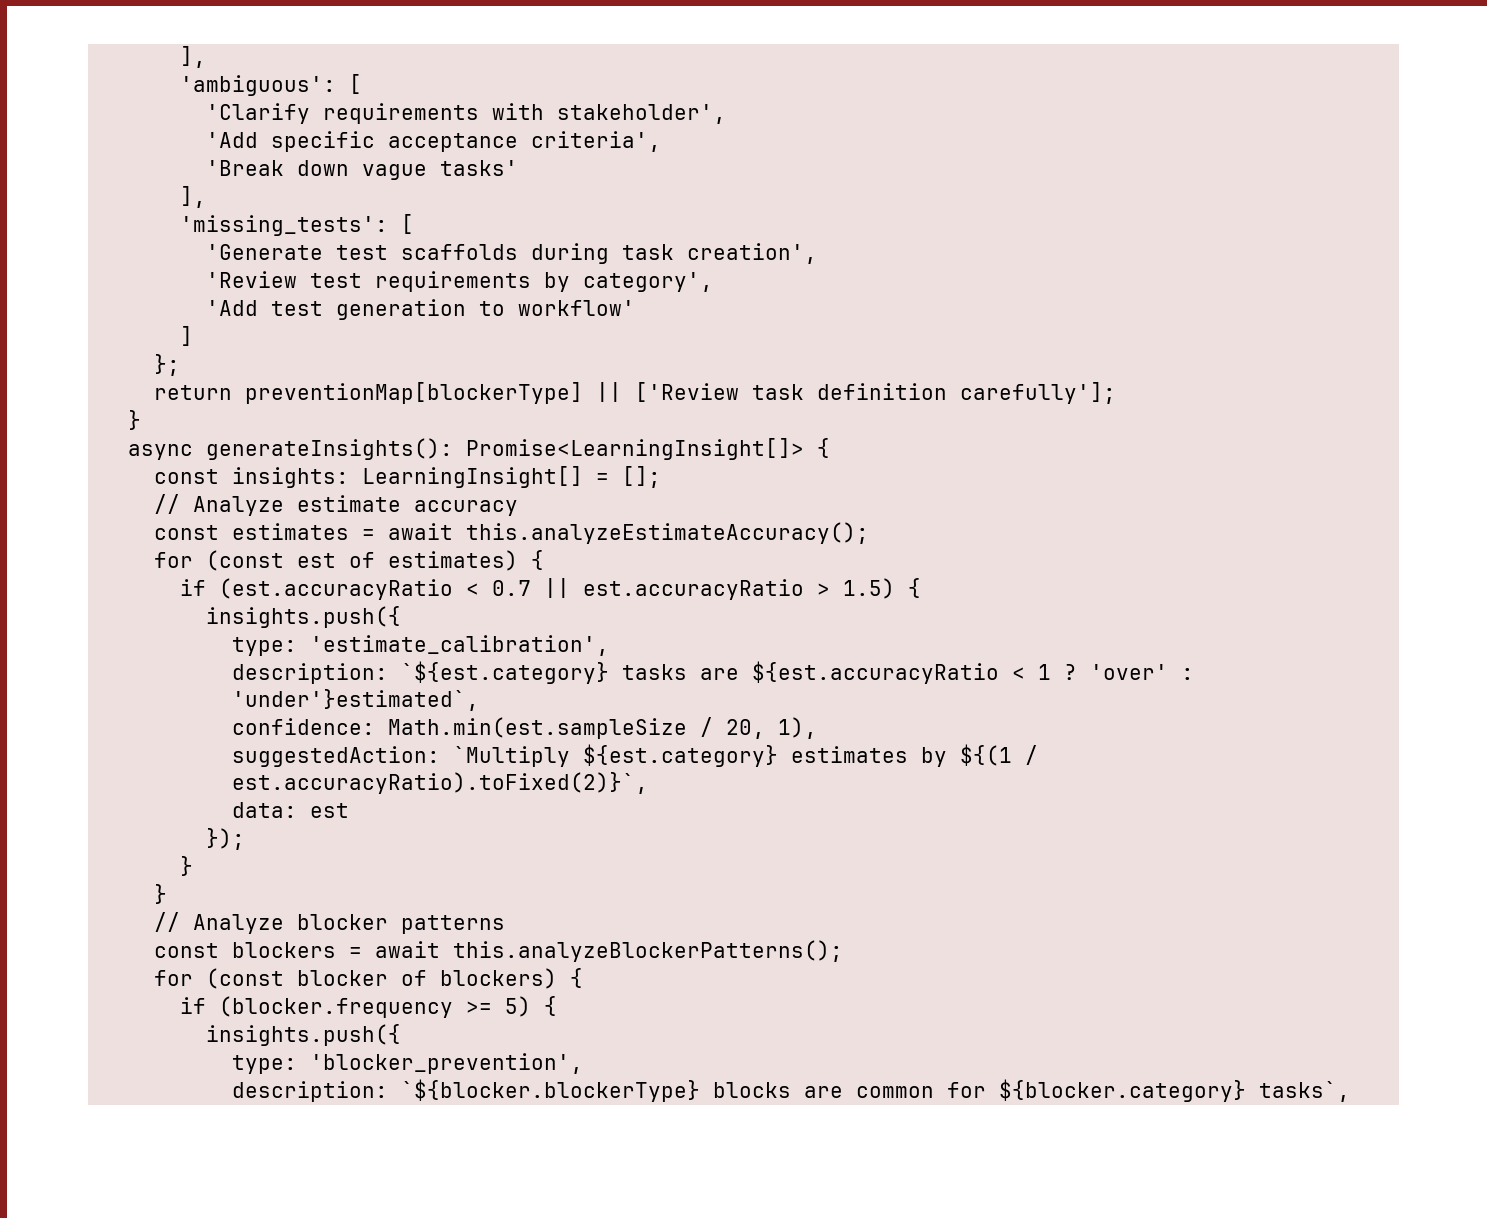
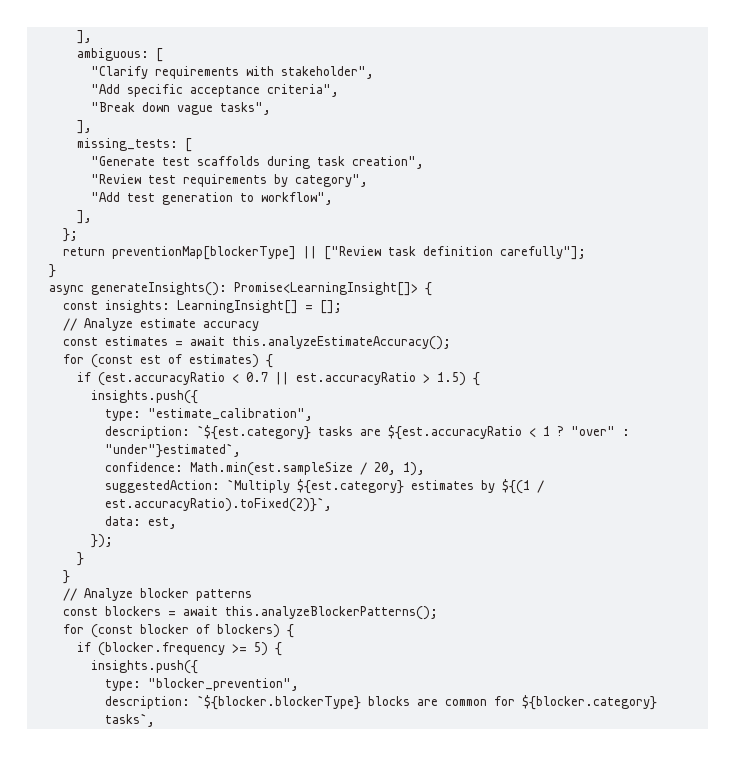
[179,46,206,68] [179,74,362,96] [205,103,310,124] ], // 'ambiguous': [ // 'Clarify -> [76,30,92,44] [76,48,163,62] [90,66,148,79] ], // ambiguous: [ // "Clarify
[556,104,726,124] [205,131,661,152] [205,160,284,176] stakeholder', // 'Add specific acceptance criteria', // 'Break -> [280,66,374,79] [90,84,339,97] [90,102,135,112] stakeholder", // "Add specific acceptance criteria", // "Break
[439,160,518,176] [179,186,206,208] [179,214,414,236] [205,244,323,260] tasks' // ], // 'missing_tests': [ // 'Generate -> [219,102,271,115] [76,120,92,134] [76,138,192,152] [90,156,155,166] tasks", // ], // missing_tests: [ // "Generate
[686,243,817,264] [205,271,297,288] creation', // 'Review -> [351,156,424,169] [90,174,141,184] creation", // "Review
[582,272,713,292] [205,300,258,316] category', // 'Add -> [294,174,368,187] [90,192,120,202] category", // "Add
[517,300,635,316] [179,326,193,346] workflow' // ] -> [260,192,333,205] [76,210,92,224] workflow", // ],
[634,382,739,402] ['Review -> [323,246,381,260] ["Review
[959,382,1116,404] carefully']; -> [499,246,586,260] carefully"];
[309,635,609,656] 'estimate_calibration', -> [147,408,313,421] "estimate_calibration",
[1089,664,1194,680] [231,689,479,711] 'over' : 'under'}estimated`, -> [570,426,630,436] [104,443,241,458] "over" : "under"}estimated`,
[309,803,349,818] est -> [147,517,177,529] est,
[309,1053,583,1074] 'blocker_prevention', -> [147,678,299,691] "blocker_prevention",

